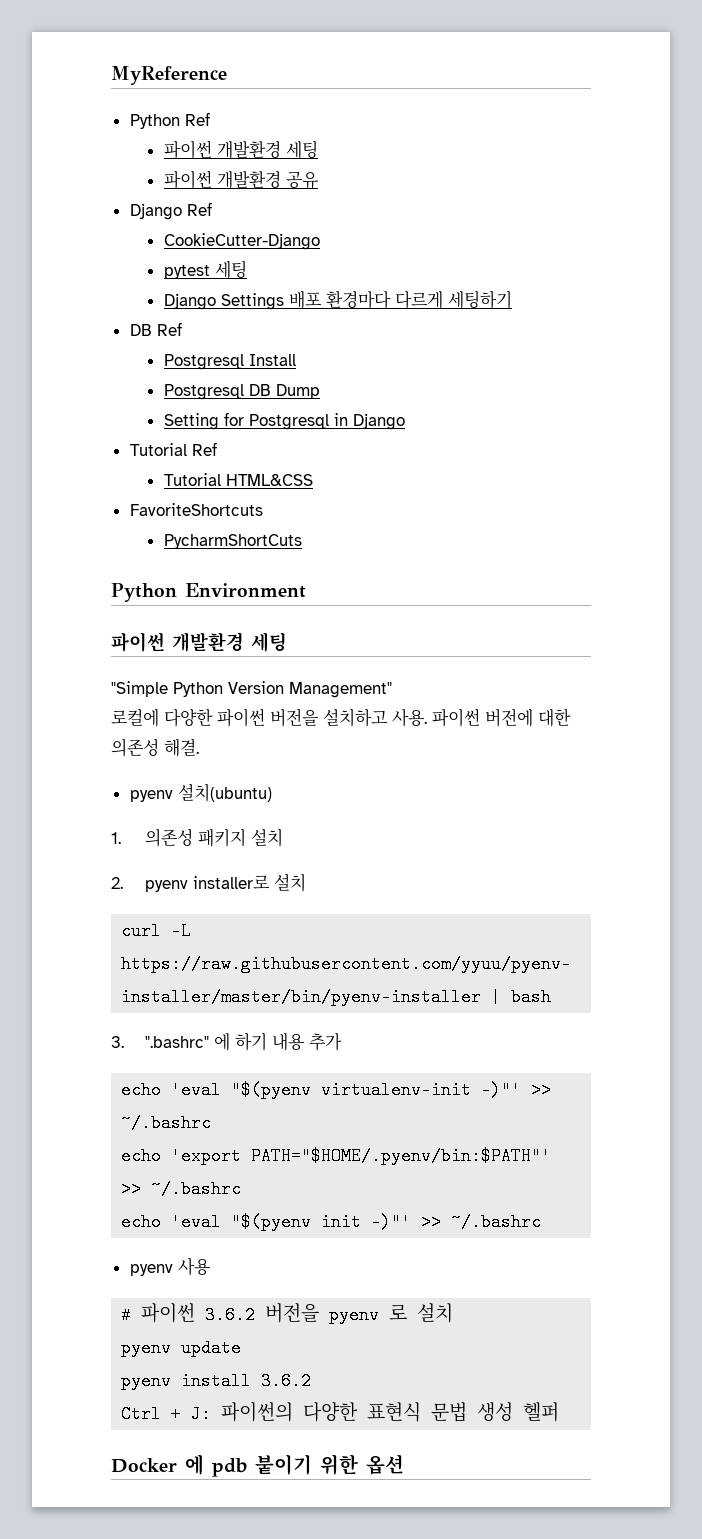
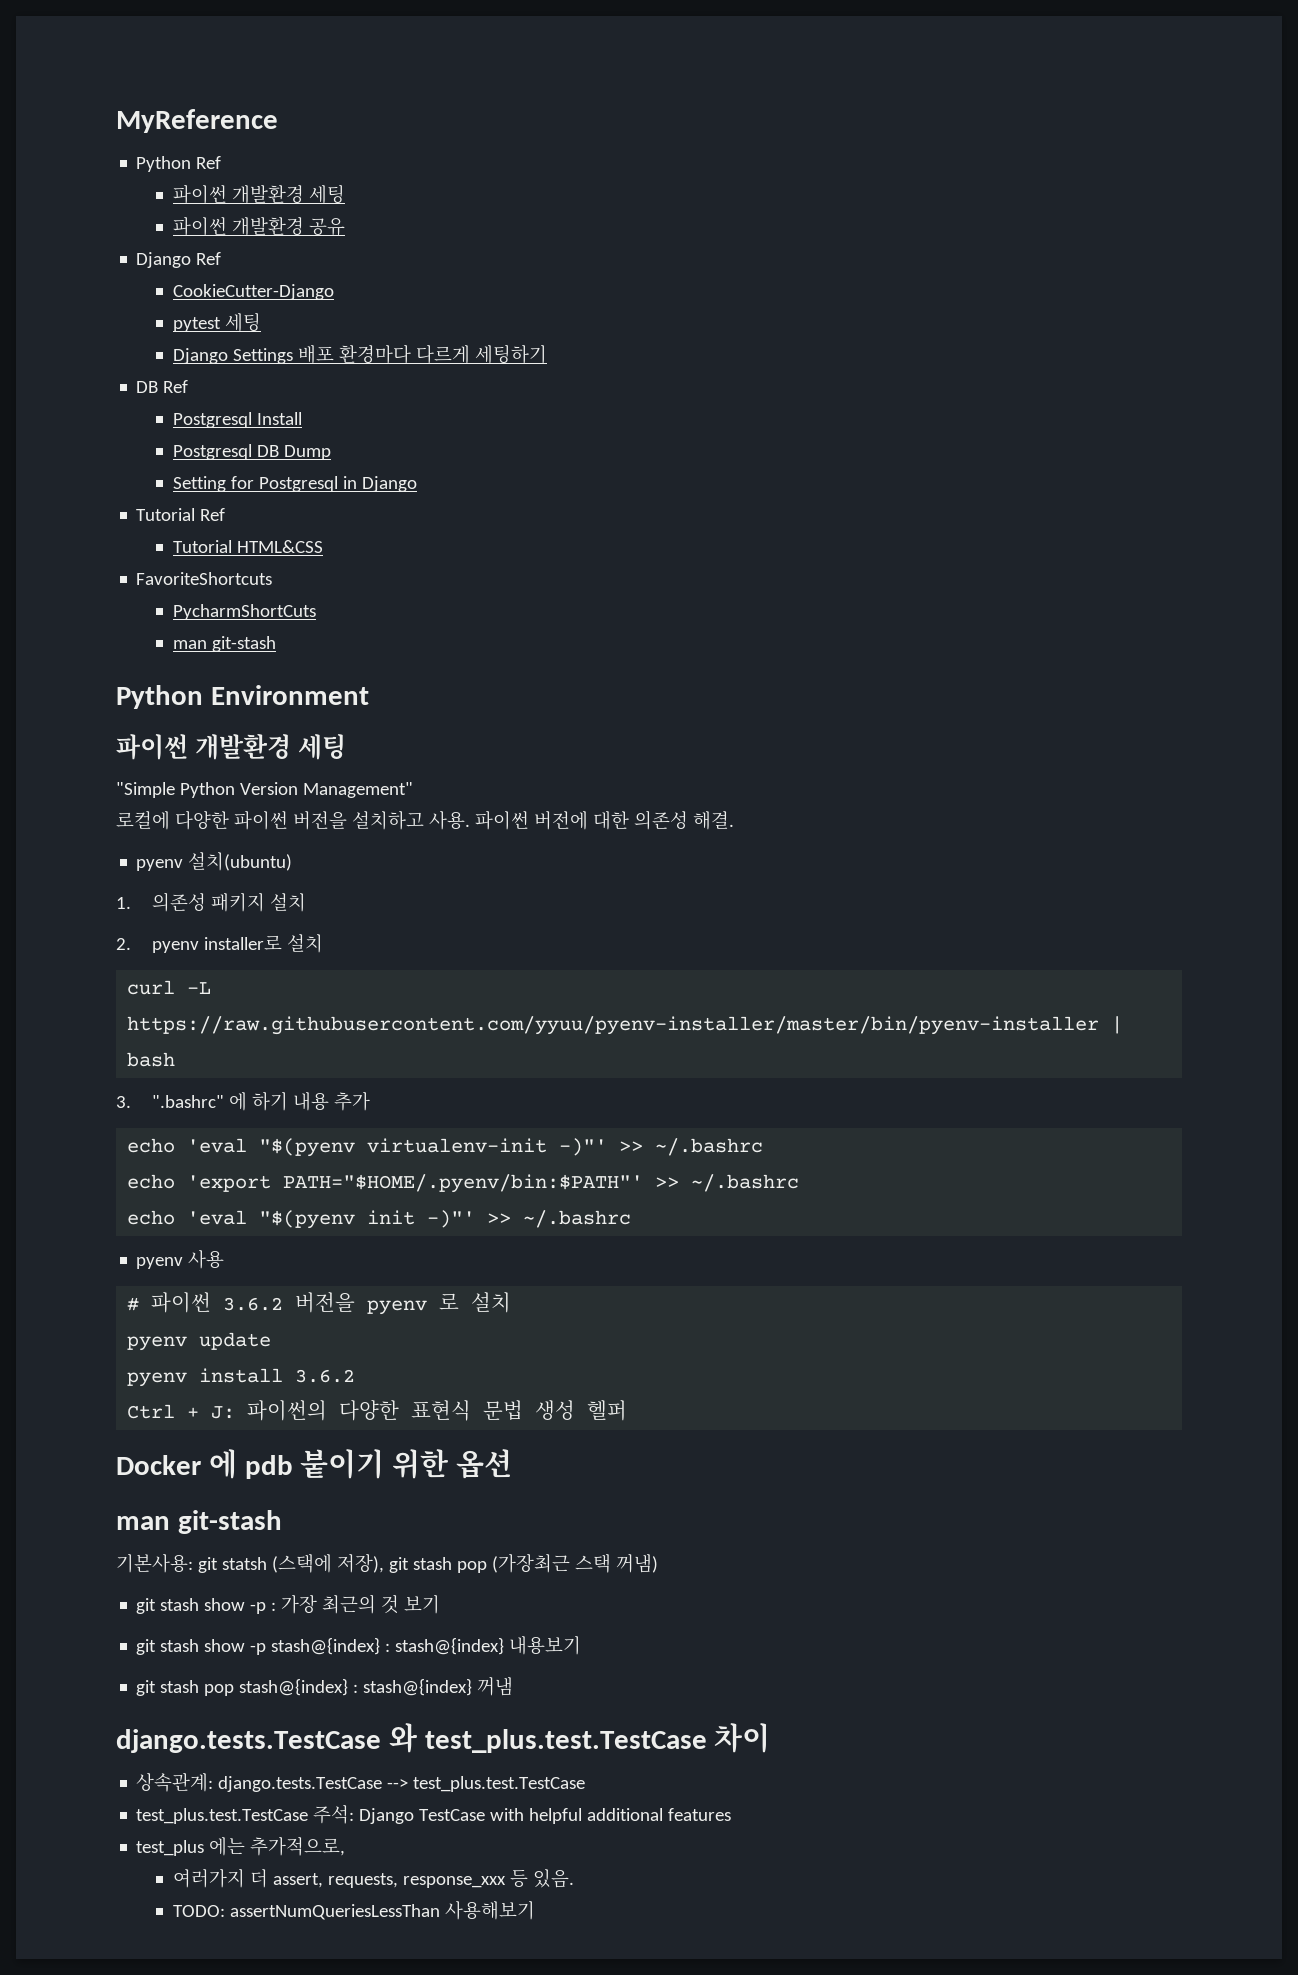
(302, 541) none -> [172,636,276,652] // man git-stash
(404, 1464) none -> [116,1510,282,1534] [116,1554,658,1573] [136,1594,441,1614] [136,1636,582,1655] [136,1677,514,1696] [116,1723,771,1753] [136,1773,586,1792] [136,1805,732,1824] [136,1837,346,1856] [172,1868,574,1888] [172,1901,535,1920] // man git-stash // 기본사용: git statsh (스택에 저장), git stash pop (가장최근 스택 꺼냄) // git stash show -p : 가장 최근의 것 보기 // git stash show -p stash@{index} : stash@{index} 내용보기 // git stash pop stash@{index} : stash@{index} 꺼냄 // django.tests.TestCase 와 test_plus.test.TestCase 차이 // 상속관계: django.tests.TestCase --> test_plus.test.TestCase // test_plus.test.TestCase 주석: Django TestCase with helpful additional features // test_plus 에는 추가적으로, // 여러가지 더 assert, requests, response_xxx 등 있음. // TODO: assertNumQueriesLessThan 사용해보기

